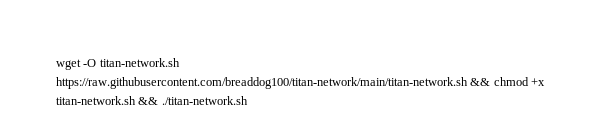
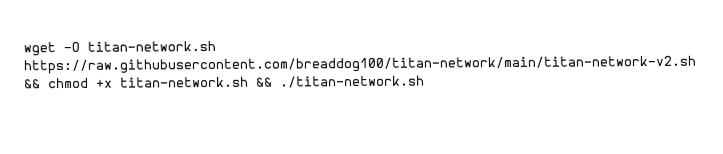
[56,77,468,89] https://raw.githubusercontent.com/breaddog100/titan-network/main/titan-network.sh -> [23,55,696,75] https://raw.githubusercontent.com/breaddog100/titan-network/main/titan-network-v2.sh

